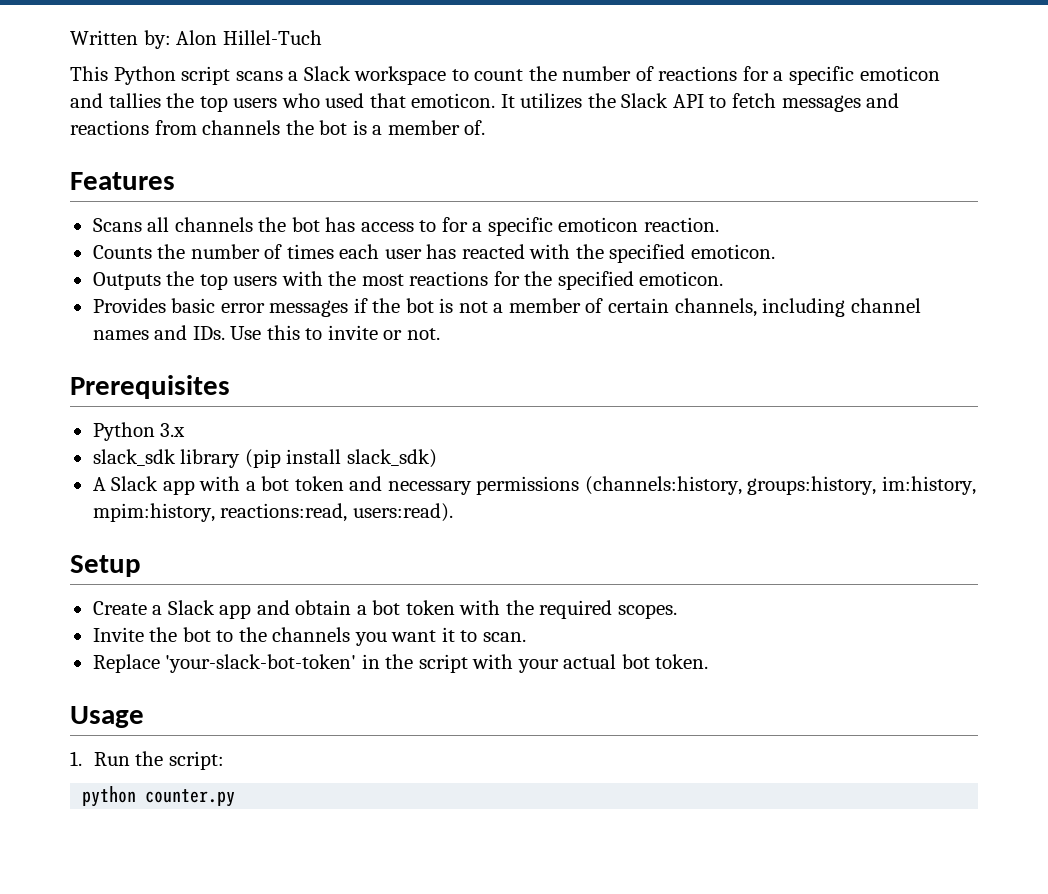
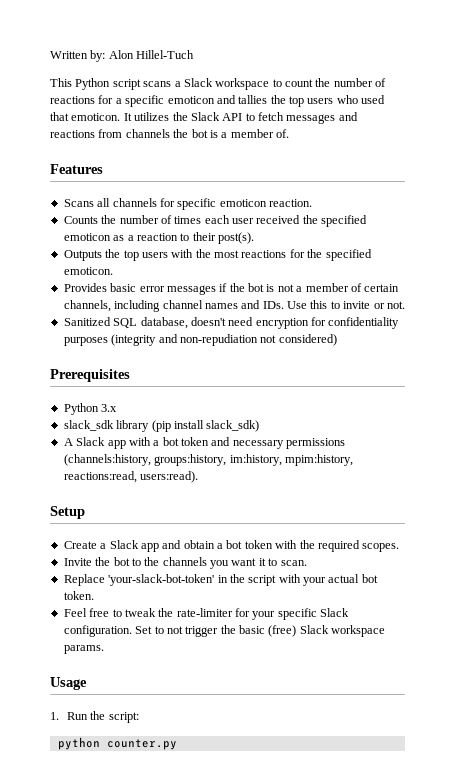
[258,217,483,232] the bot has access to for a -> [159,198,175,207] for
[426,244,775,263] has reacted with the specified emoticon. -> [256,215,368,227] [63,232,254,244] received the specified emoticon as a reaction to their post(s).
(440, 334) none -> [63,317,400,329] [63,334,337,346] // Sanitized SQL database, doesn't need encryption for confidentiality purposes (integrity and non-repudiation not considered)
(709, 661) none -> [63,608,350,620] [63,625,386,637] [63,645,104,654] // Feel free to tweak the rate-limiter for your specific Slack configuration. Set to not trigger the basic (free) Slack workspace params.

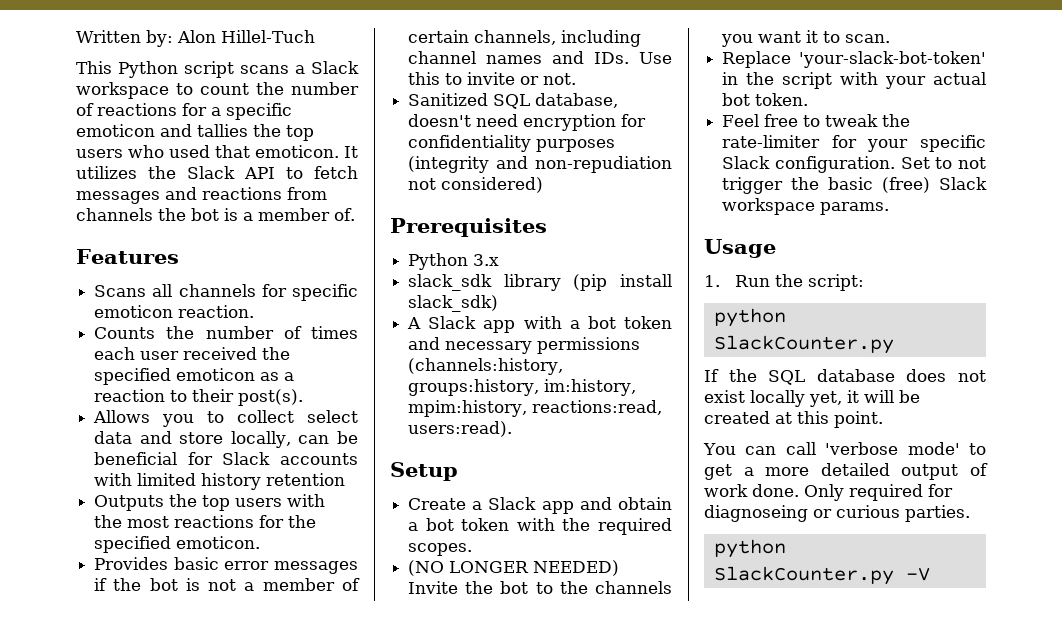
(254, 238) none -> [93,410,358,427] [94,431,358,448] [94,452,358,465] [94,473,346,490] // Allows you to collect select data and store locally, can be beneficial for Slack accounts with limited history retention
(400, 547) none -> [408,560,620,576] (NO LONGER NEEDED)
[106,739,177,750] counter.py -> [713,335,894,354] [704,369,986,385] [704,390,920,407] [704,411,883,428] [703,442,986,455] [704,463,988,480] [704,484,953,501] [704,505,970,522] [713,539,786,558] [713,566,930,585] SlackCounter.py // If the SQL database does not exist locally yet, it will be created at this point. // You can call 'verbose mode' to get a more detailed output of work done. Only required for diagnoseing or curious parties. // python SlackCounter.py -V

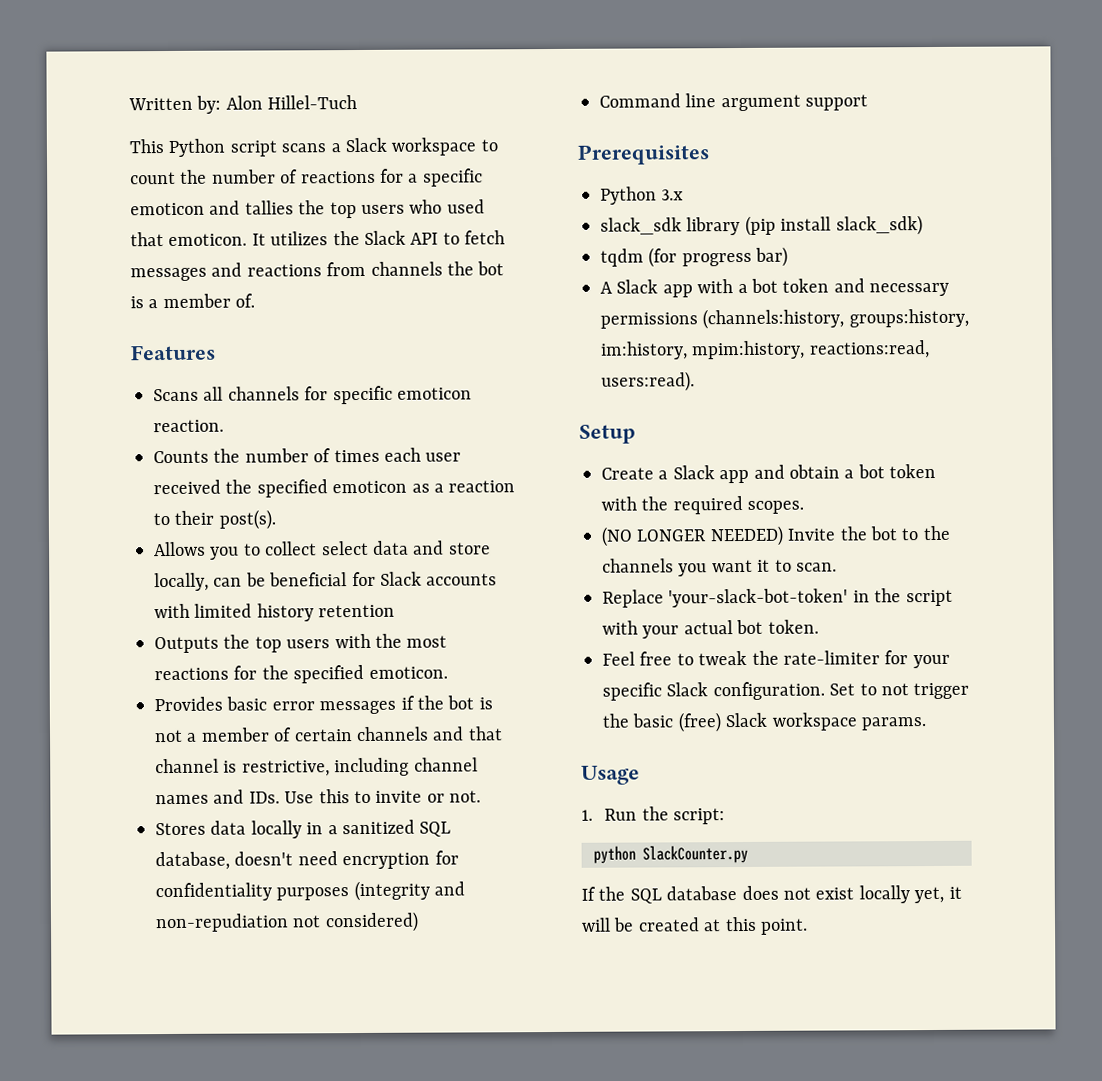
[474,30,557,45] channels, -> [356,726,503,742] [155,758,330,777] channels and that channel is restrictive,
[408,93,489,106] Sanitized -> [155,819,415,839] Stores data locally in a sanitized
(544, 185) none -> [599,93,869,112] // Command line argument support
(499, 303) none -> [600,246,789,268] // tqdm (for progress bar)
[703,442,986,455] [704,463,988,480] [704,484,953,501] [704,505,970,522] [713,539,786,558] [713,566,930,585] // You can call 'verbose mode' to get a more detailed output of work done. Only required for diagnoseing or curious parties. // python SlackCounter.py -V -> (808, 926) none

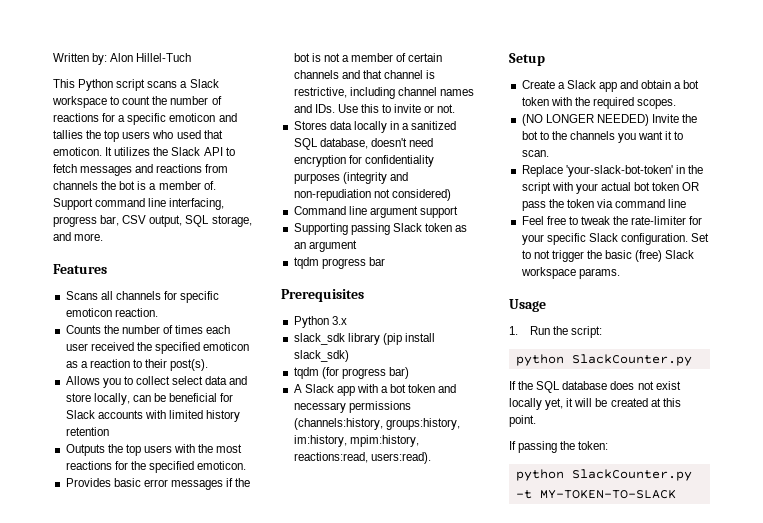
(256, 300) none -> [53,198,225,210] [53,215,252,227] [53,232,104,241] Support command line interfacing, progress bar, CSV output, SQL storage, and more.
(869, 102) none -> [293,223,468,235] [293,240,357,252] [293,257,385,269] // Supporting passing Slack token as an argument // tqdm progress bar
[767,619,819,634] token. -> [652,182,700,191] [521,199,687,211] token OR pass the token via command line
(808, 926) none -> [509,441,609,453] [515,469,692,481] [515,489,676,499] // If passing the token: // python SlackCounter.py -t MY-TOKEN-TO-SLACK

